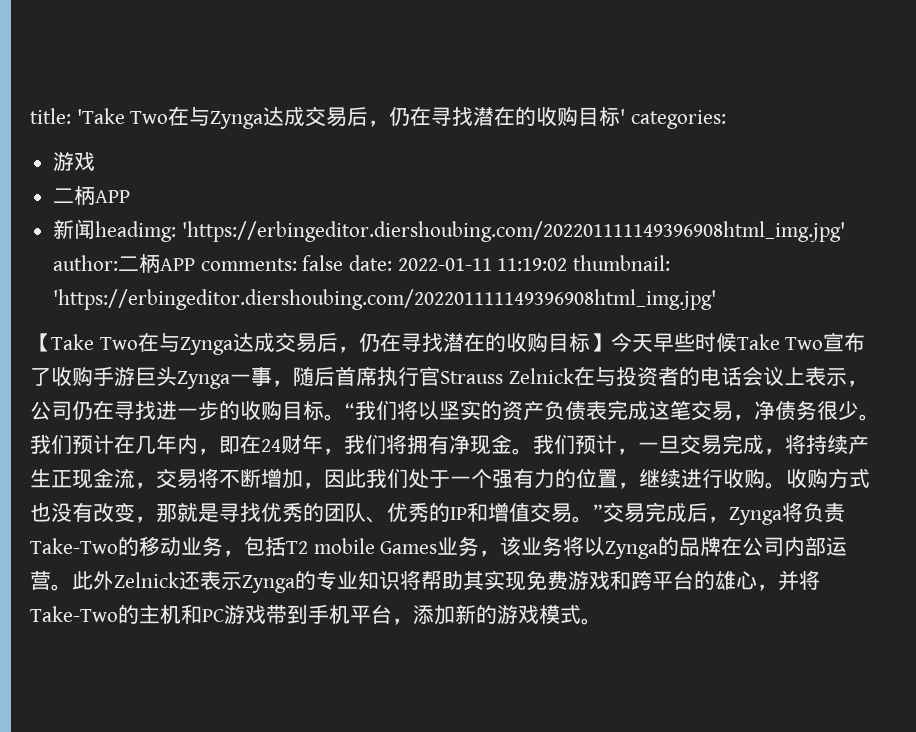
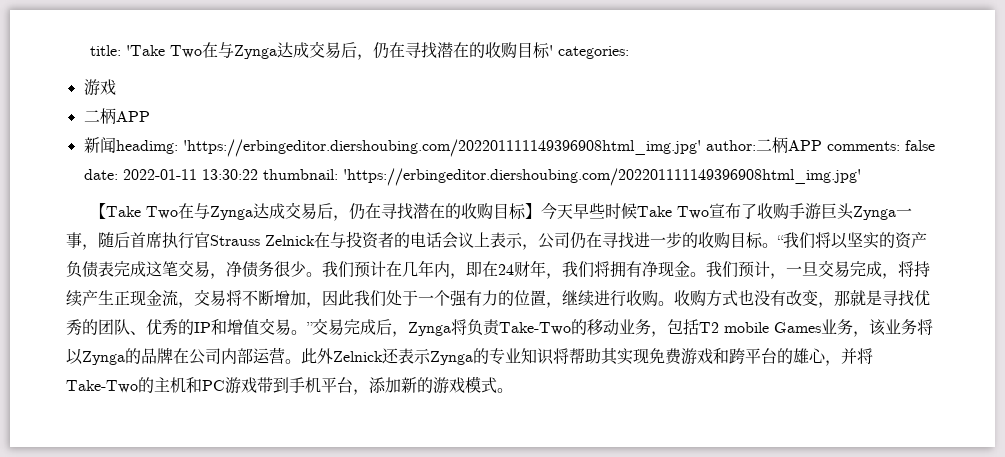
[497,258,568,271] 11:19:02 -> [201,169,258,180] 13:30:22

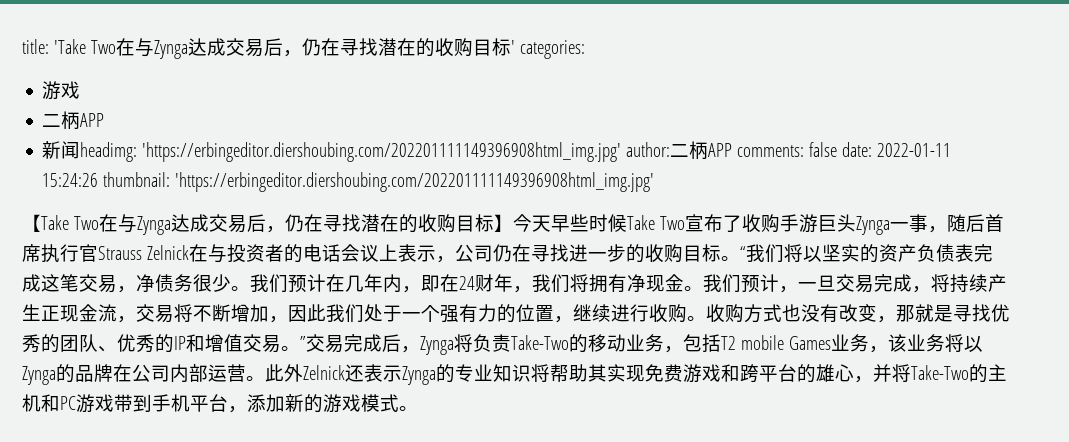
[201,169,258,180] 13:30:22 -> [42,173,99,187] 15:24:26

